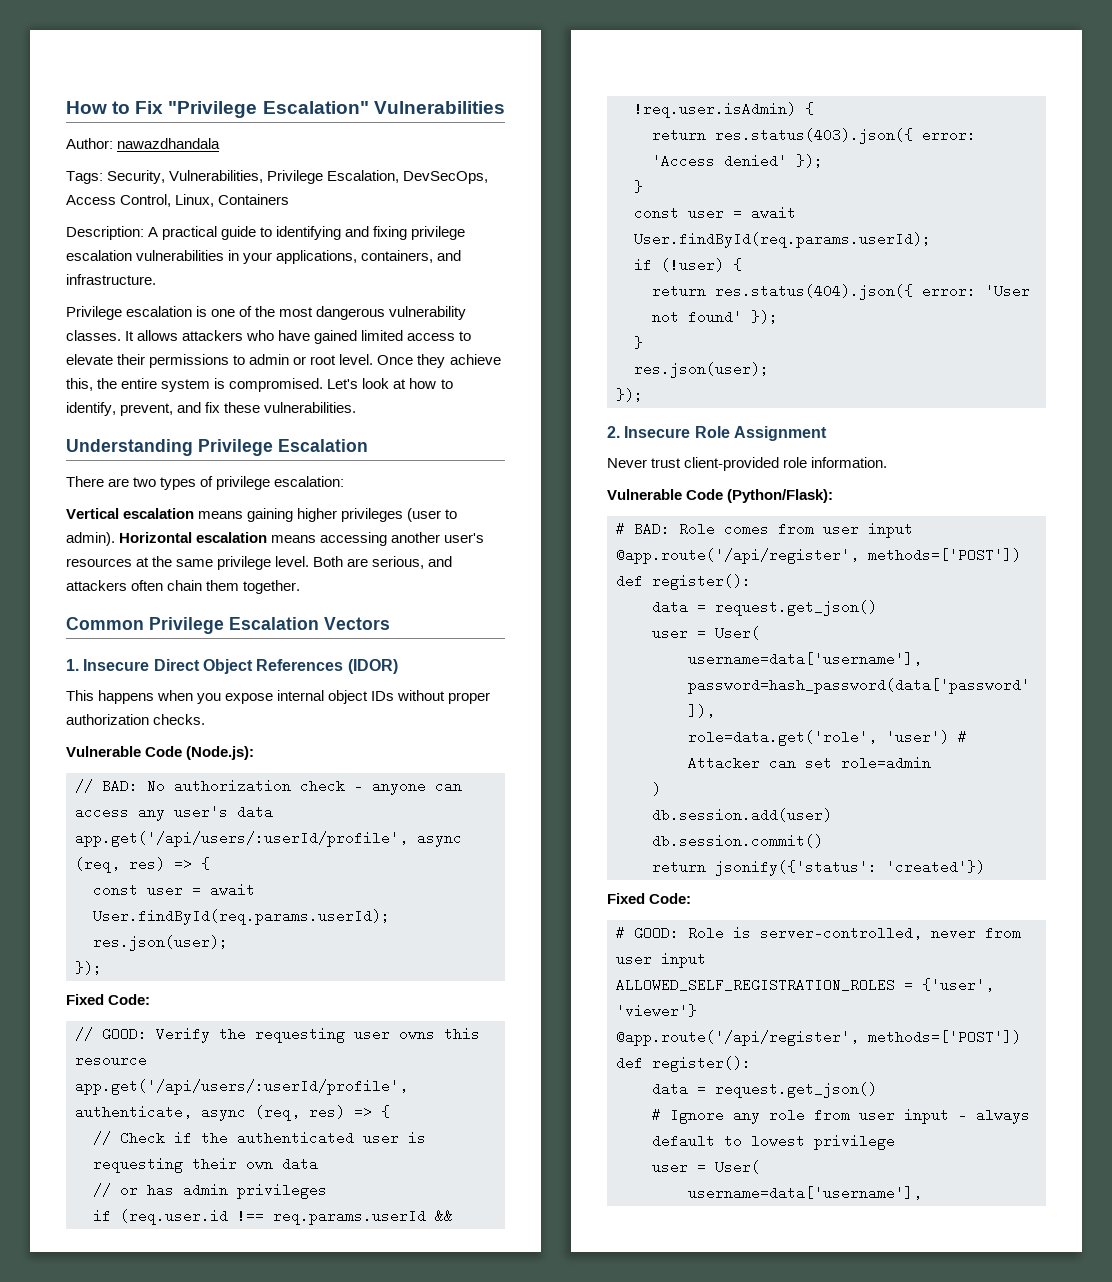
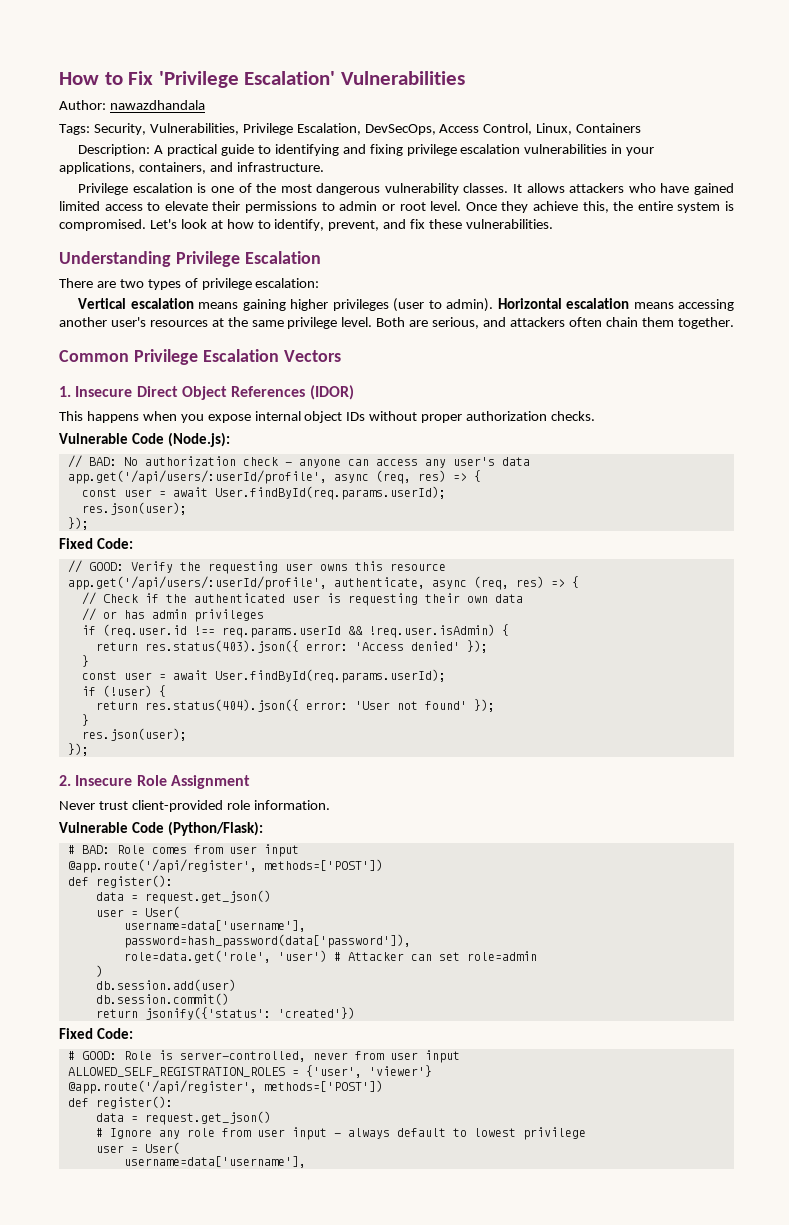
[168,101,369,118] "Privilege Escalation" -> [158,71,336,88] 'Privilege Escalation'

